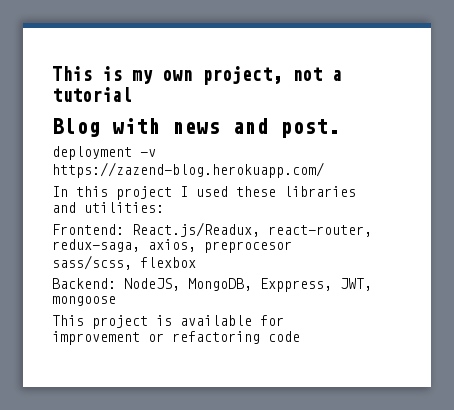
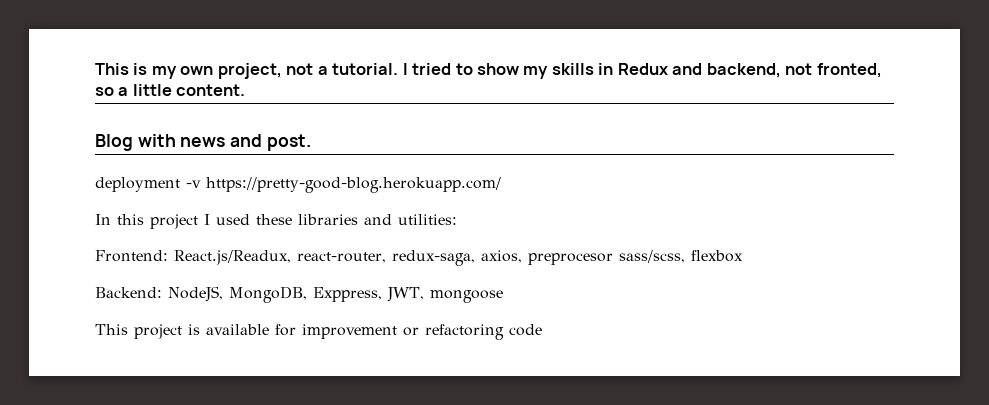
[52,87,132,102] tutorial -> [332,63,882,79] [95,84,246,96] tutorial. I tried to show my skills in Redux and backend, not fronted, so a little content.
[52,162,324,178] https://zazend-blog.herokuapp.com/ -> [206,177,501,193] https://pretty-good-blog.herokuapp.com/

